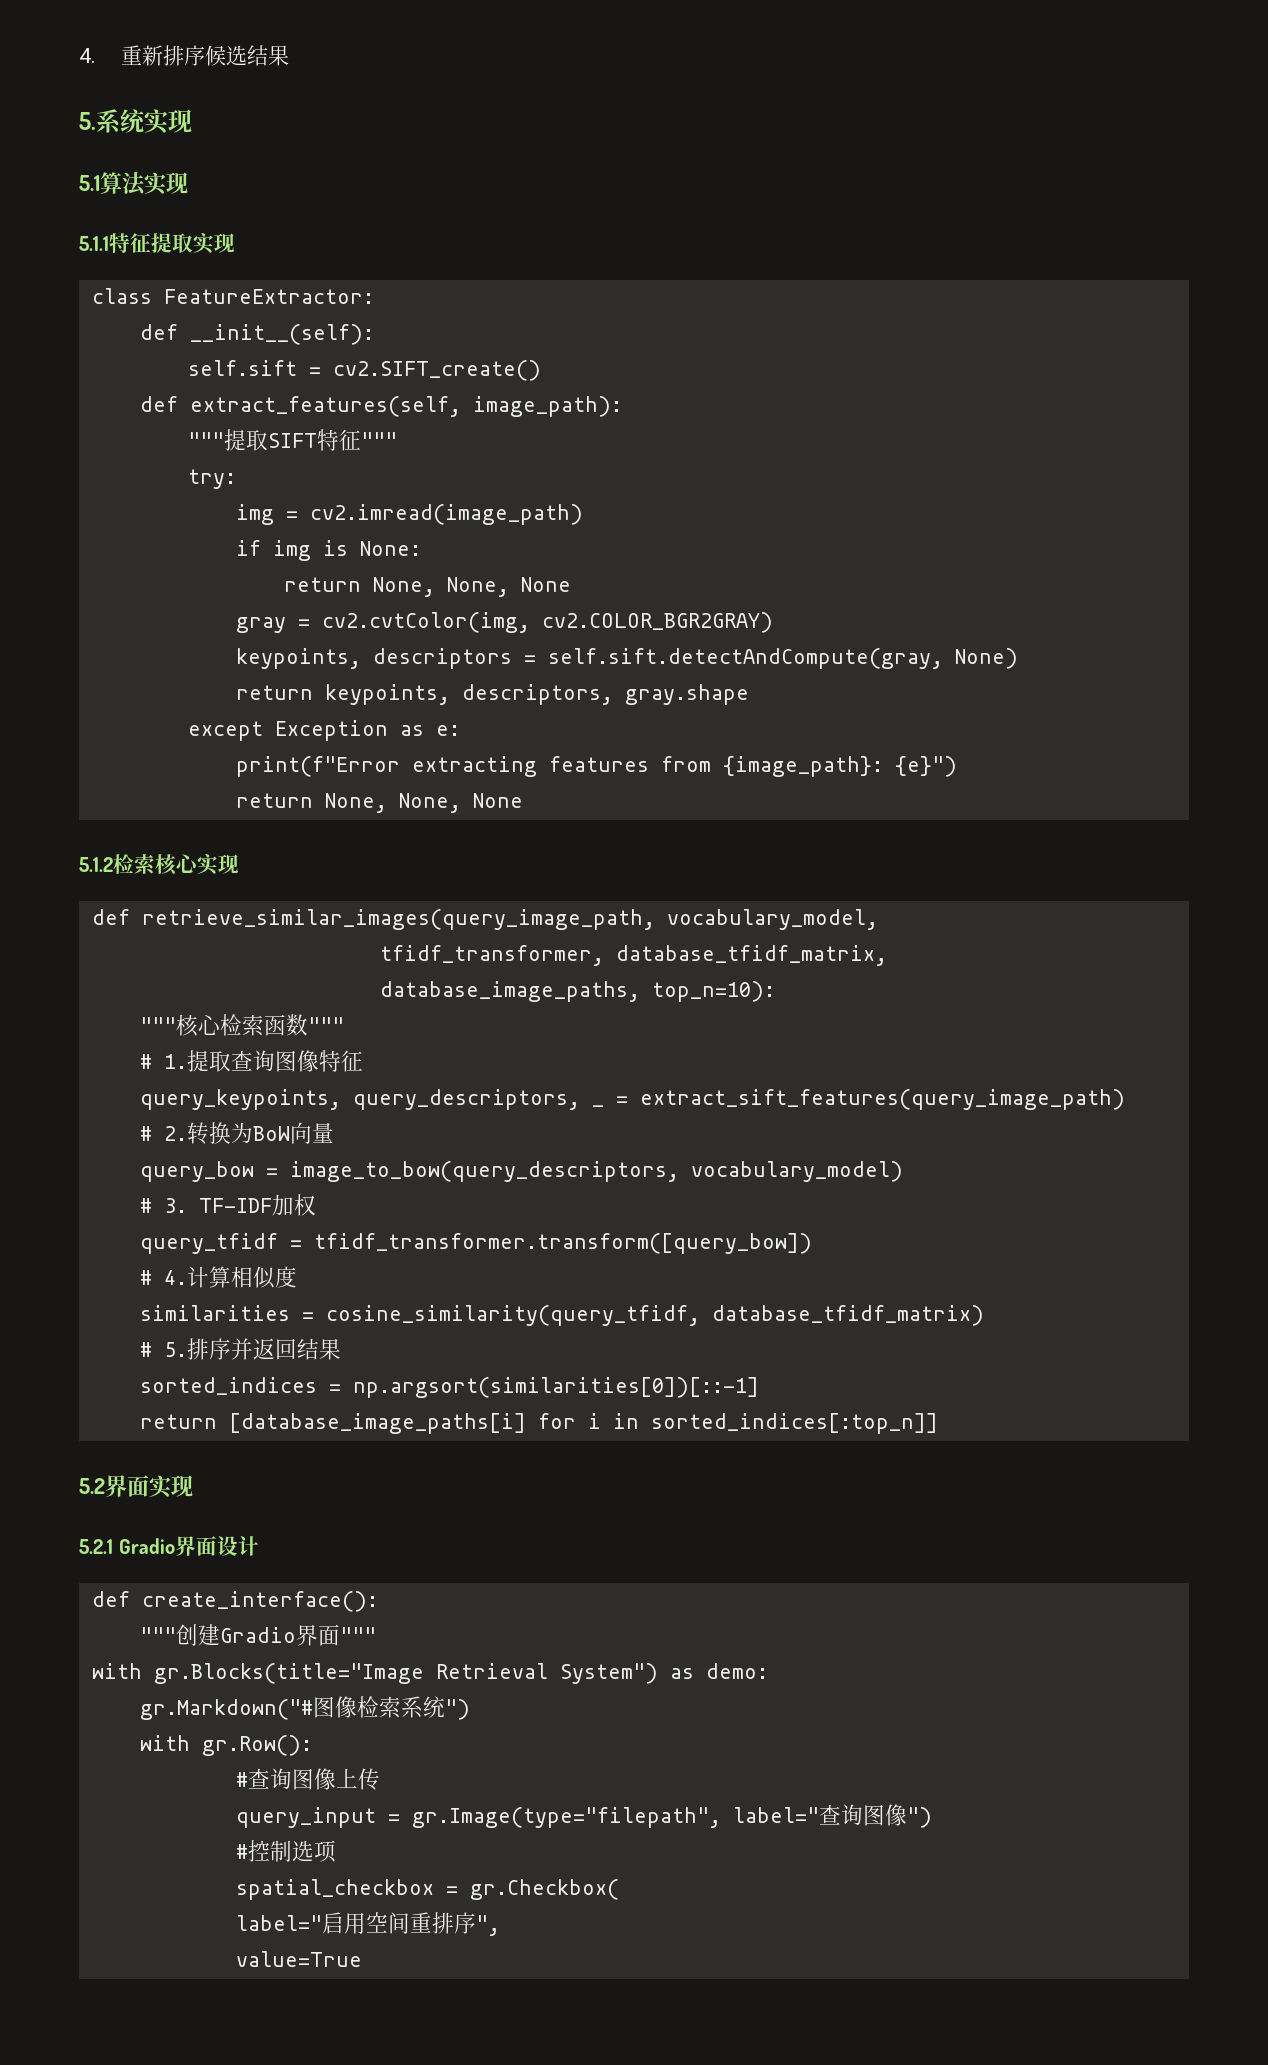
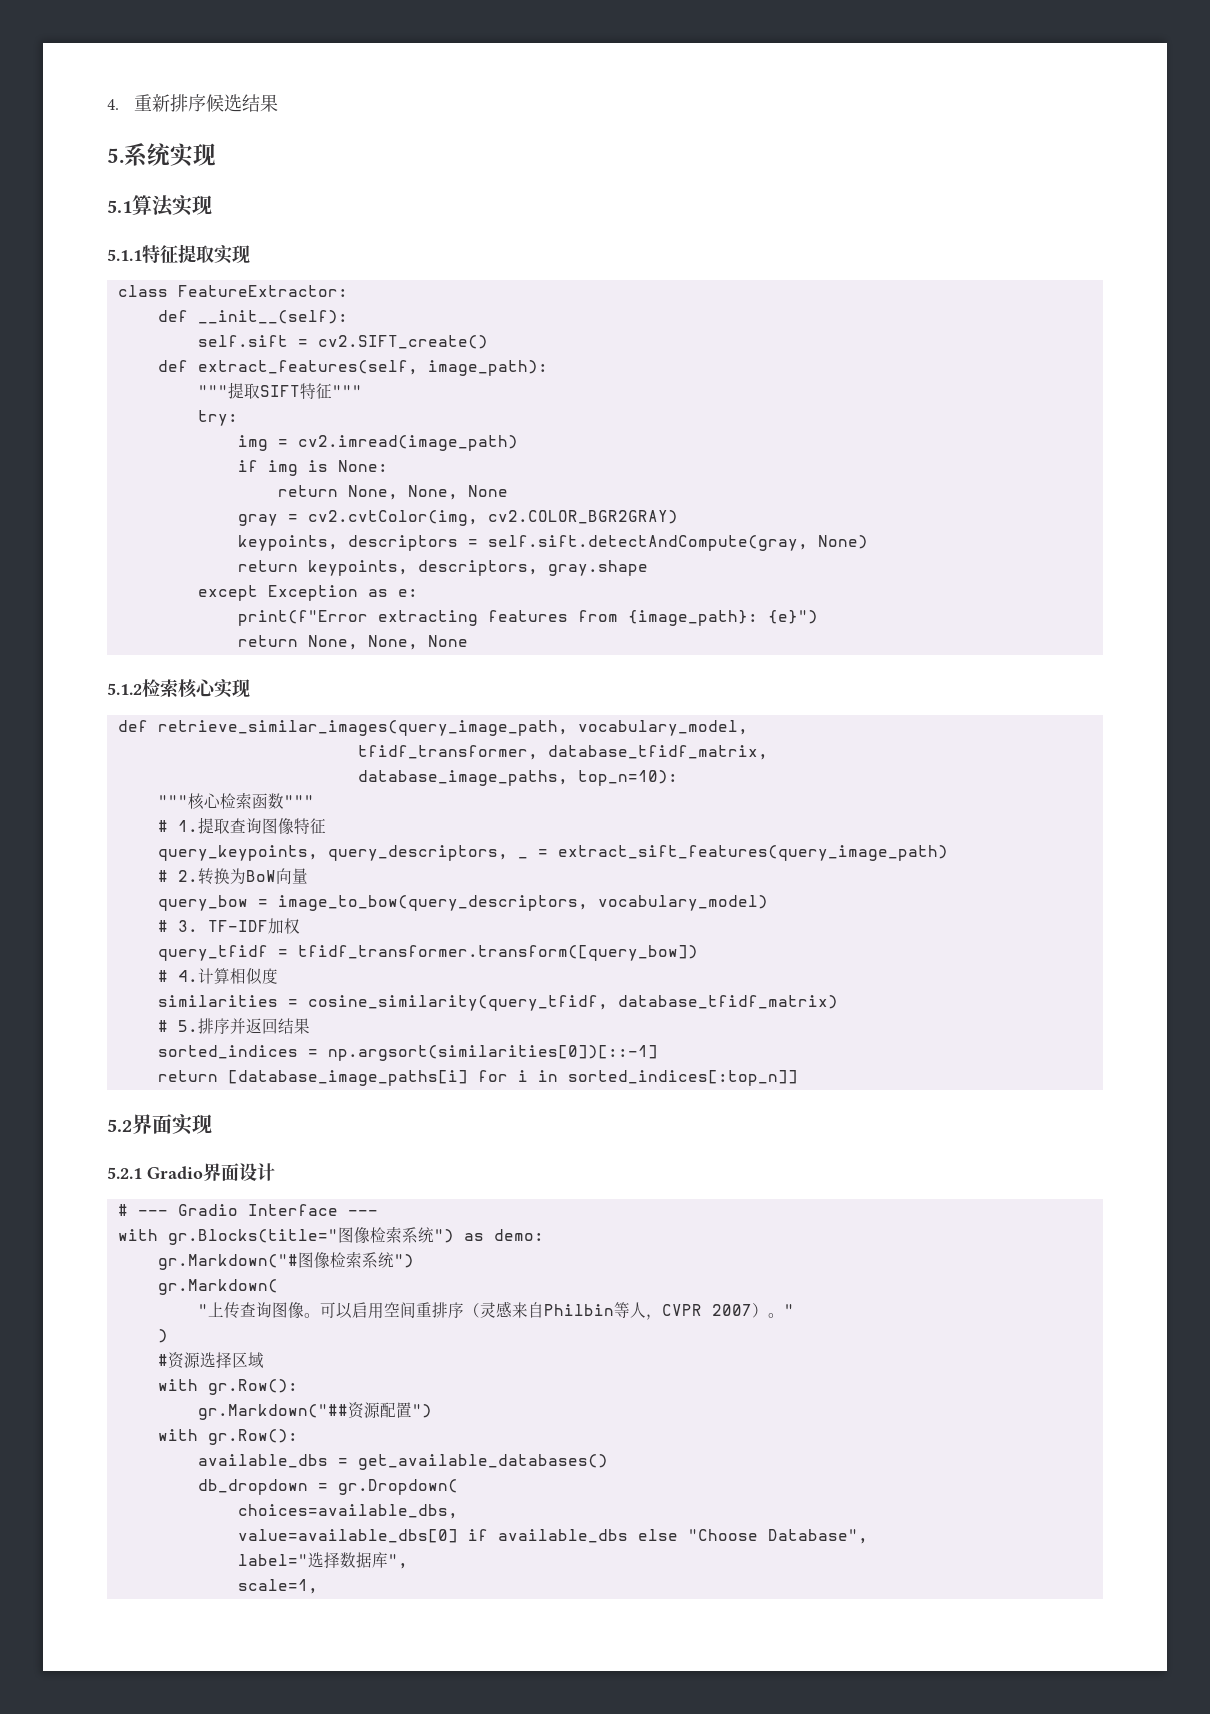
[91,1591,378,1612] [139,1624,376,1646] [91,1663,658,1684] def create_interface(): // """创建Gradio界面""" // with gr.Blocks(title="Image Retrieval System") -> [117,1204,378,1216] [117,1226,454,1245] # --- Gradio Interface --- // with gr.Blocks(title="图像检索系统")
[139,1735,312,1756] [235,1768,380,1790] [235,1804,932,1828] [235,1840,336,1863] [235,1879,619,1900] [235,1912,476,1934] with gr.Row(): // #查询图像上传 // query_input = gr.Image(type="filepath", label="查询图像") // #控制选项 // spatial_checkbox = gr.Checkbox( // label="启用空间重排序 -> [157,1279,278,1295] [197,1301,794,1320] [157,1329,168,1343] [157,1352,264,1369] [157,1379,298,1395] [197,1402,432,1420] [157,1429,298,1445] [197,1454,608,1470] [197,1479,458,1495] [237,1504,458,1519] [237,1529,868,1544] [237,1552,388,1568] gr.Markdown( // "上传查询图像。可以启用空间重排序（灵感来自Philbin等人，CVPR 2007）。" // ) // #资源选择区域 // with gr.Row(): // gr.Markdown("##资源配置") // with gr.Row(): // available_dbs = get_available_databases() // db_dropdown = gr.Dropdown( // choices=available_dbs, // value=available_dbs[0] if available_dbs else "Choose Database", // label="选择数据库
[235,1951,362,1967] value=True -> [237,1579,318,1594] scale=1,

